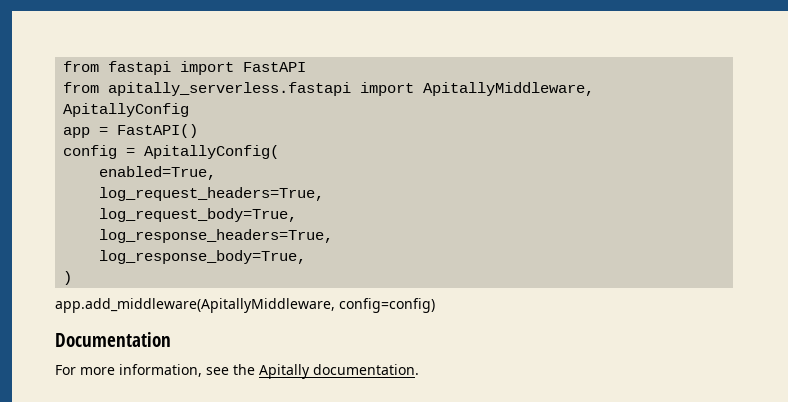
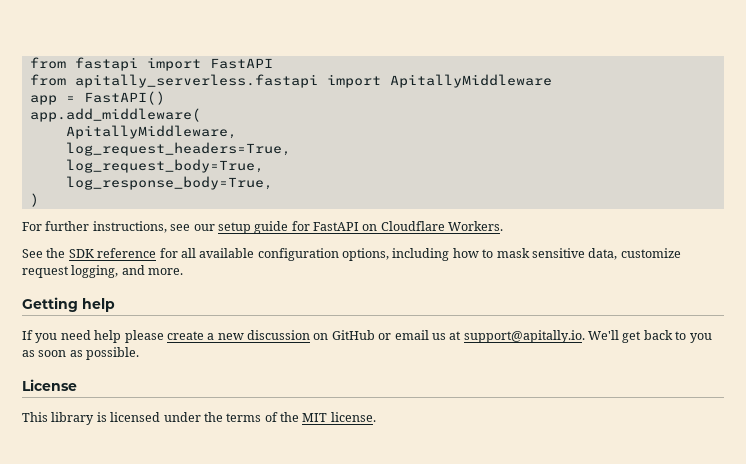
[423,82,595,96] [63,103,190,117] ApitallyMiddleware, ApitallyConfig -> [389,74,552,88] ApitallyMiddleware
[63,145,280,159] [99,166,217,180] config = ApitallyConfig( // enabled=True, -> [29,108,201,122] [65,125,237,139] app.add_middleware( // ApitallyMiddleware,
[99,229,334,243] // log_response_headers=True, -> (264, 166) none
[55,298,435,313] [55,332,171,347] [55,364,419,379] app.add_middleware(ApitallyMiddleware, config=config) // Documentation // For more information, see the Apitally documentation. -> [22,221,504,234] [22,248,681,261] [22,265,184,278] [22,297,115,312] [22,330,712,343] [22,347,140,360] [22,379,77,391] [22,412,376,425] For further instructions, see our setup guide for FastAPI on Cloudflare Workers. // See the SDK reference for all available configuration options, including how to mask sensitive data, customize request logging, and more. // Getting help // If you need help please create a new discussion on GitHub or email us at support@apitally.io. We'll get back to you as soon as possible. // License // This library is licensed under the terms of the MIT license.

